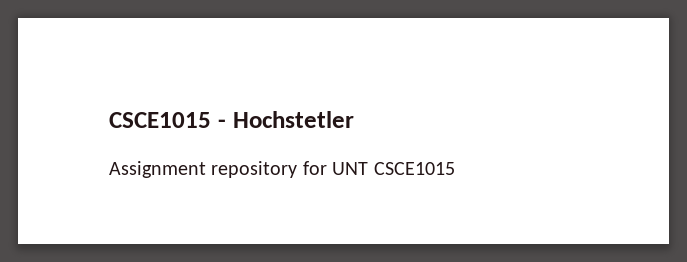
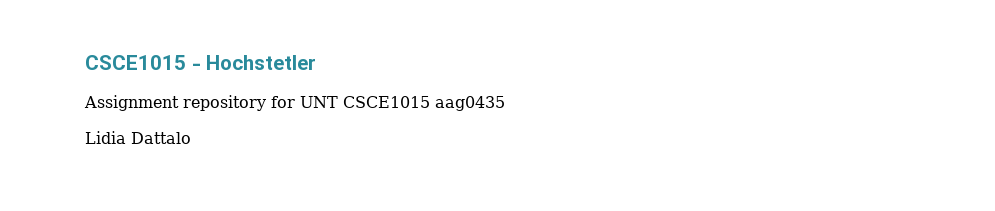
(455, 168) none -> [435,96,505,111] [85,131,191,144] aag0435 // Lidia Dattalo

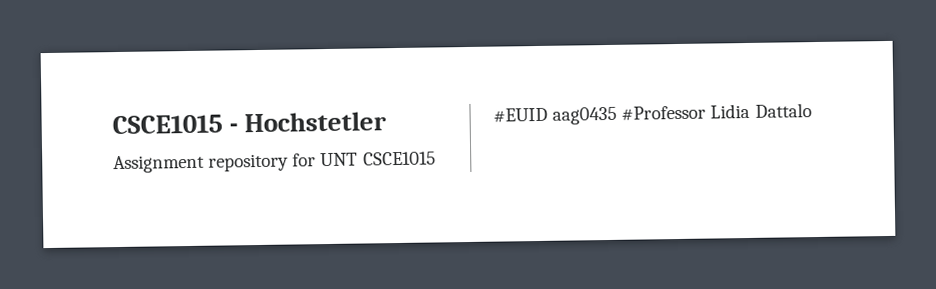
(430, 102) none -> [493,107,548,123] #EUID
(505, 103) // -> [621,105,707,121] #Professor

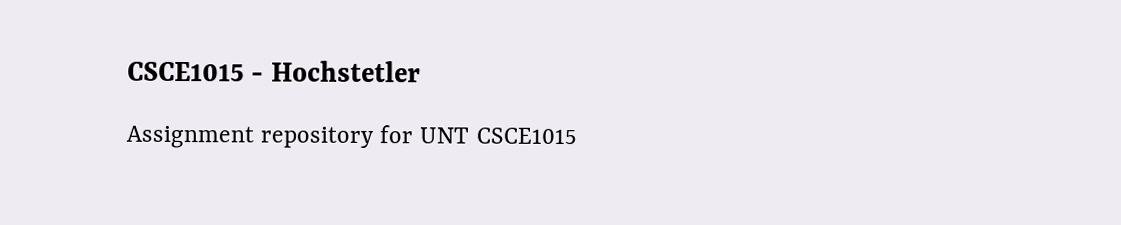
[493,103,812,125] #EUID aag0435 #Professor Lidia Dattalo -> (577, 136) none

